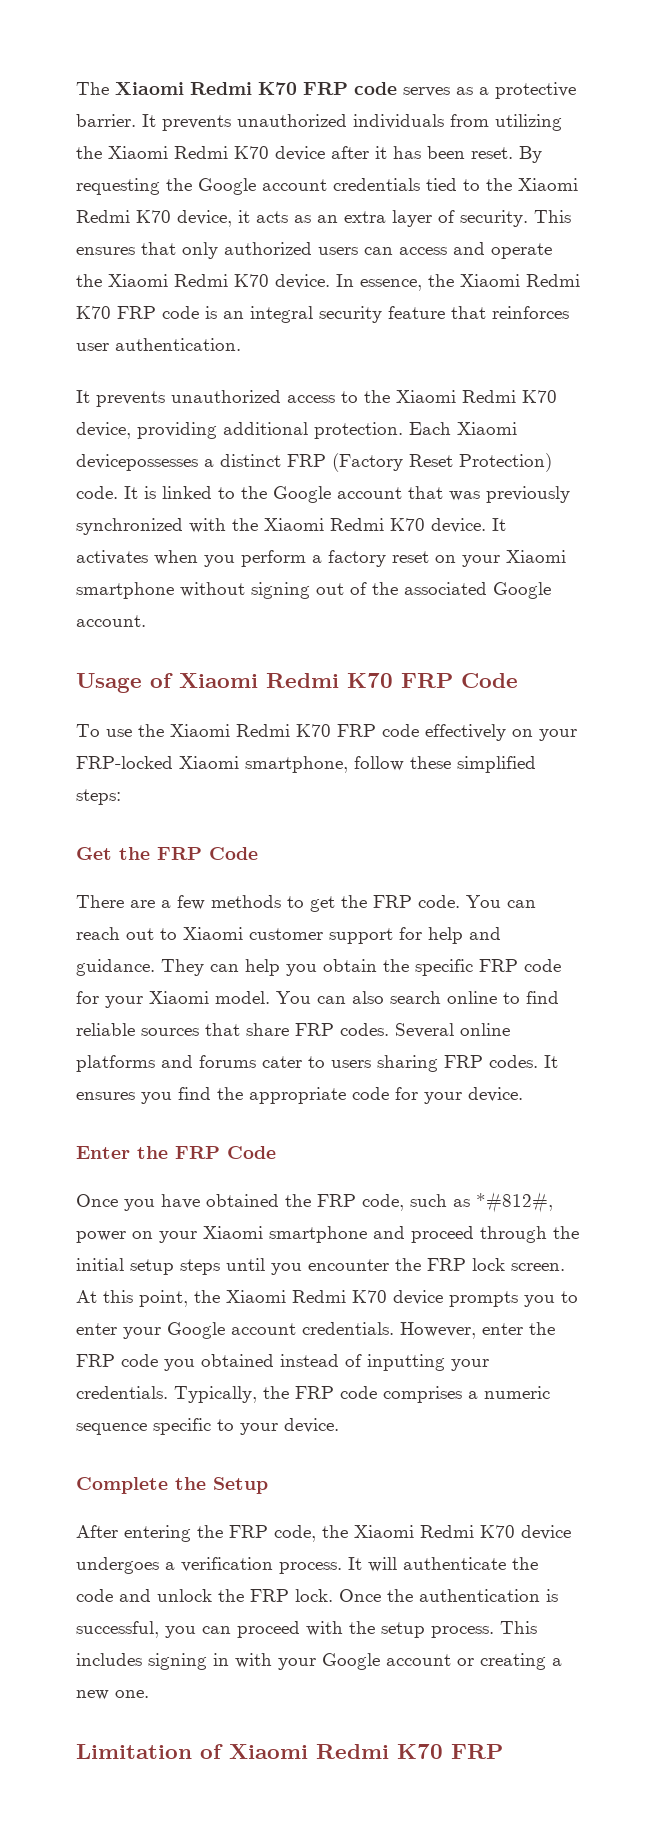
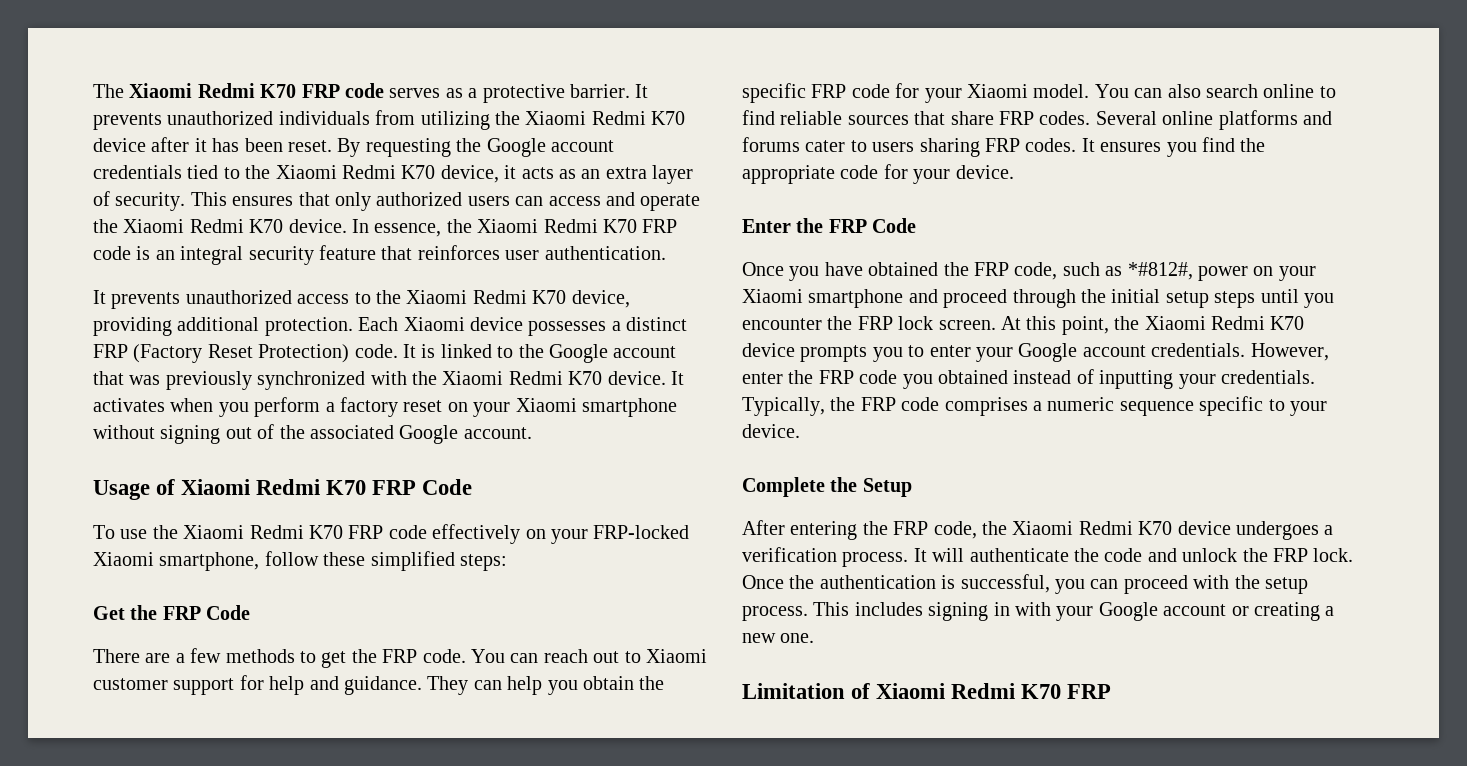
[76,454,198,471] devicepossesses -> [469,317,607,336] device possesses

